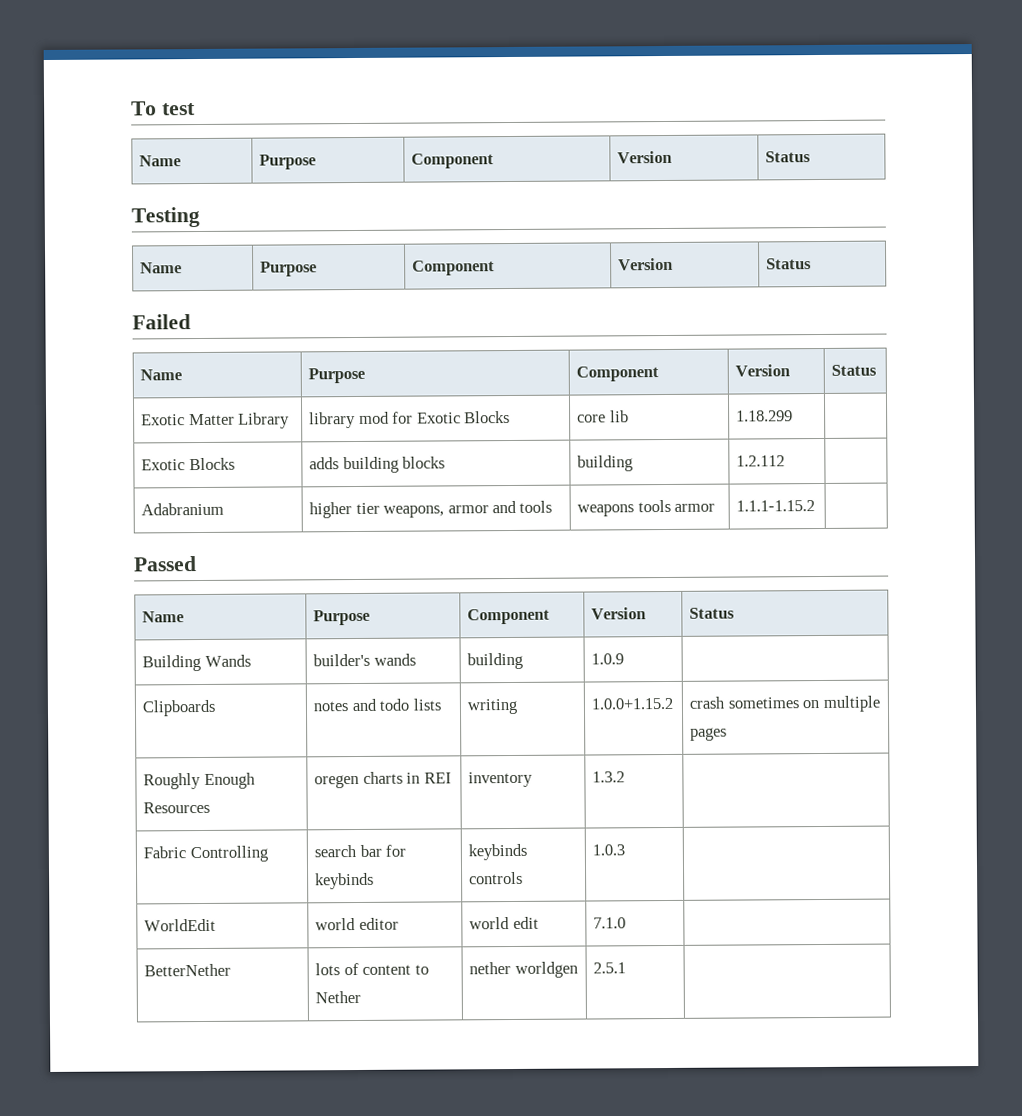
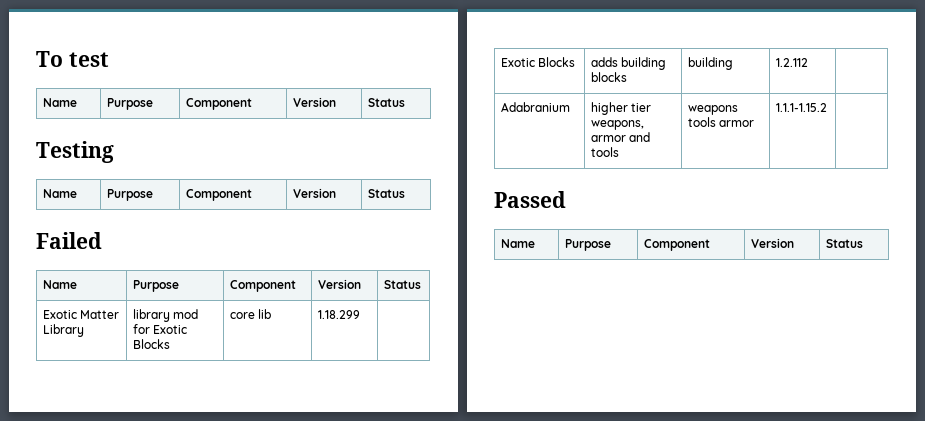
[142,654,251,672] [313,653,416,667] [467,652,524,670] [591,653,625,665] [142,699,217,717] [313,698,441,712] [467,698,519,715] [591,697,674,710] [689,695,880,712] [690,727,728,741] [143,772,256,790] [143,801,211,814] [314,771,452,789] [468,771,534,788] [592,771,626,783] [143,845,268,863] [314,844,407,858] [315,872,375,890] [468,843,528,861] [469,871,524,885] [592,844,626,856] [144,918,217,932] [315,917,399,931] [469,916,539,930] [593,917,627,929] [144,963,232,977] [315,962,429,976] [315,990,362,1004] [469,961,578,978] [593,962,627,974] // Building Wands | builder's wands | building | 1.0.9 | // Clipboards | notes and todo lists | writing | 1.0.0+1.15.2 | crash sometimes on multiple pages // Roughly Enough Resources | oregen charts in REI | inventory | 1.3.2 | // Fabric Controlling | search bar for keybinds | keybinds controls | 1.0.3 | // WorldEdit | world editor | world edit | 7.1.0 | // BetterNether | lots of content to Nether | nether worldgen | 2.5.1 | -> (864, 243) none

